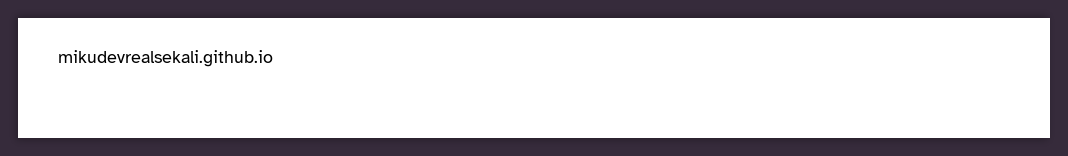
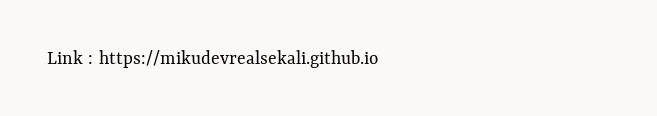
[58,50,273,67] mikudevrealsekali.github.io -> [47,50,378,68] Link : https://mikudevrealsekali.github.io

